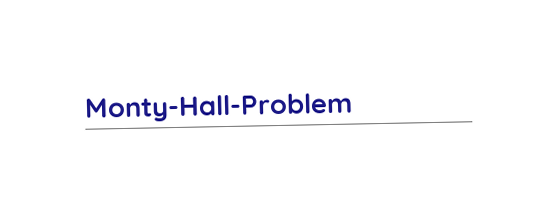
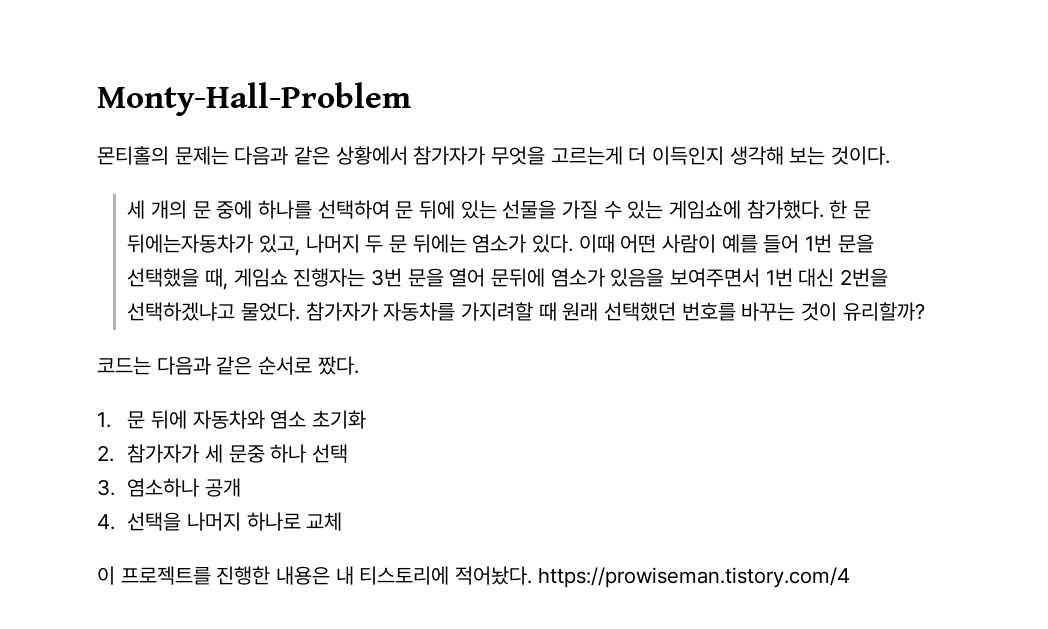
(353, 107) none -> [97,146,891,165] [127,200,872,219] [127,234,874,256] [127,268,889,290] [127,302,925,321] [97,356,359,375] [97,410,367,429] [97,444,349,463] [97,478,242,497] [97,512,343,531] [97,566,850,588] // 몬티홀의 문제는 다음과 같은 상황에서 참가자가 무엇을 고르는게 더 이득인지 생각해 보는 것이다. // 세 개의 문 중에 하나를 선택하여 문 뒤에 있는 선물을 가질 수 있는 게임쇼에 참가했다. 한 문 뒤에는자동차가 있고, 나머지 두 문 뒤에는 염소가 있다. 이때 어떤 사람이 예를 들어 1번 문을 선택했을 때, 게임쇼 진행자는 3번 문을 열어 문뒤에 염소가 있음을 보여주면서 1번 대신 2번을 선택하겠냐고 물었다. 참가자가 자동차를 가지려할 때 원래 선택했던 번호를 바꾸는 것이 유리할까? // 코드는 다음과 같은 순서로 짰다. // 1. 문 뒤에 자동차와 염소 초기화 // 2. 참가자가 세 문중 하나 선택 // 3. 염소하나 공개 // 4. 선택을 나머지 하나로 교체 // 이 프로젝트를 진행한 내용은 내 티스토리에 적어놨다. https://prowiseman.tistory.com/4

